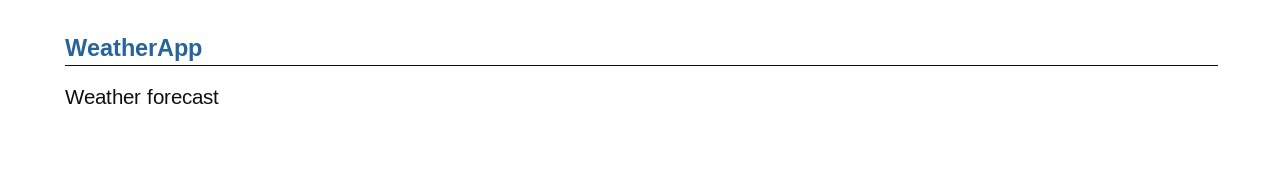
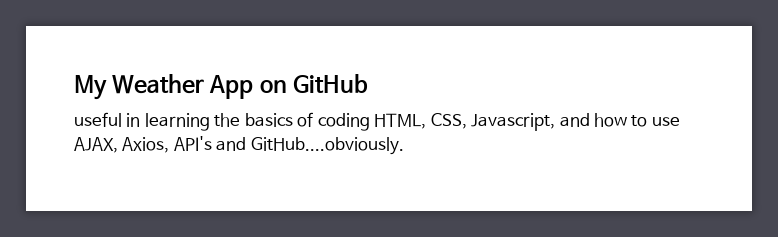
[65,38,202,61] [65,89,219,104] WeatherApp // Weather forecast -> [74,74,368,100] [74,112,680,131] [74,136,404,155] My Weather App on GitHub // useful in learning the basics of coding HTML, CSS, Javascript, and how to use AJAX, Axios, API's and GitHub....obviously.

